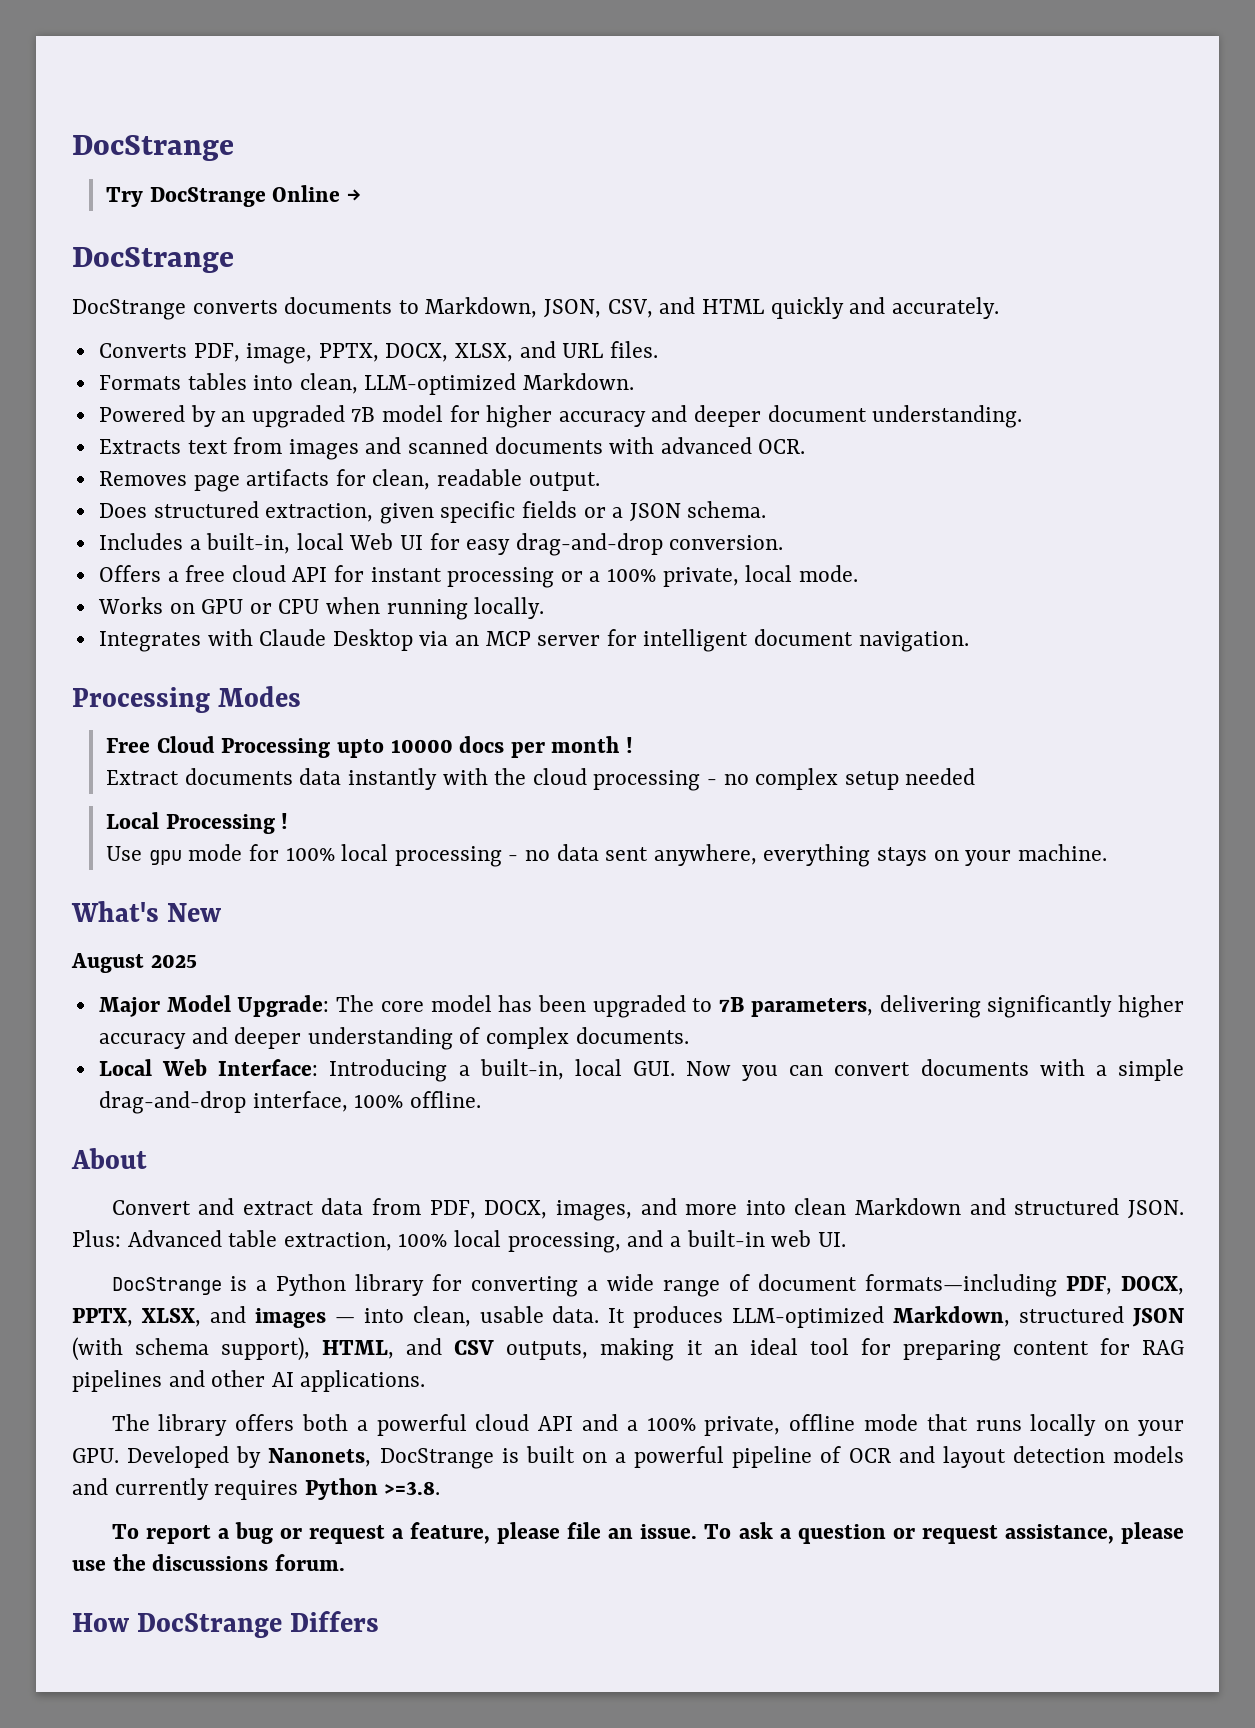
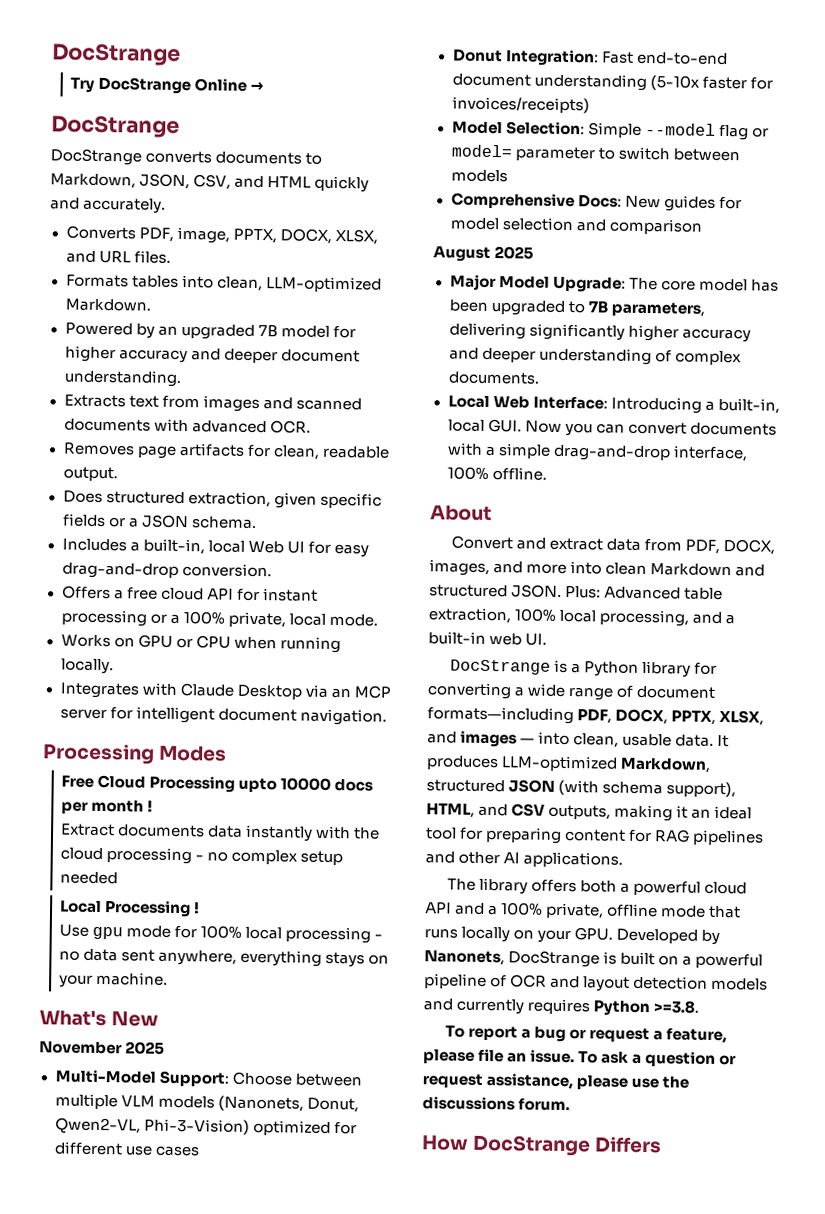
(222, 912) none -> [39,1041,166,1055] [54,1069,362,1087] [54,1093,359,1113] [54,1117,357,1136] [53,1141,200,1157] [452,48,728,67] [451,73,773,91] [451,96,590,114] [451,121,769,141] [450,144,740,162] [450,169,508,183] [450,192,742,212] [449,217,703,235] // November 2025 // Multi-Model Support: Choose between multiple VLM models (Nanonets, Donut, Qwen2-VL, Phi-3-Vision) optimized for different use cases // Donut Integration: Fast end-to-end document understanding (5-10x faster for invoices/receipts) // Model Selection: Simple --model flag or model= parameter to switch between models // Comprehensive Docs: New guides for model selection and comparison

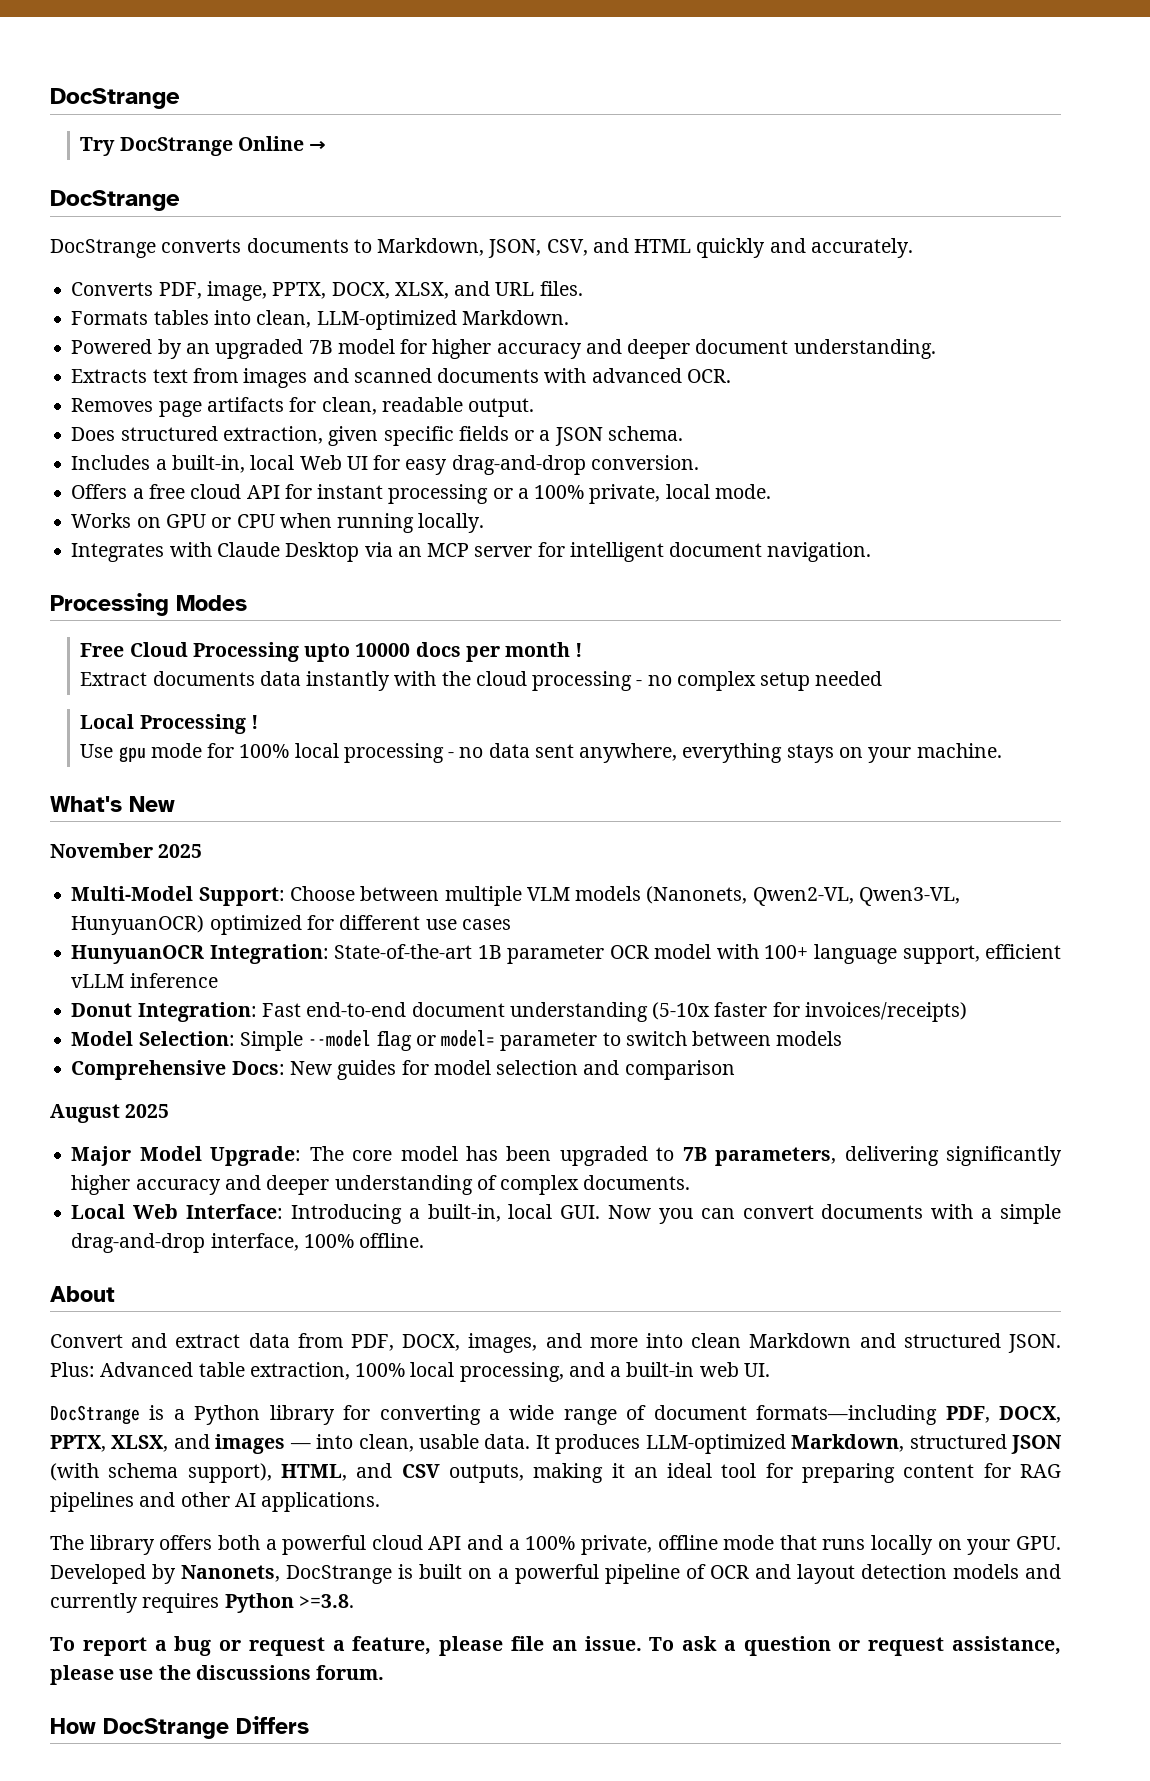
[306,1097,359,1113] [54,1117,250,1135] Donut, Qwen2-VL, Phi-3-Vision) -> [752,887,960,906] [71,915,205,935] Qwen2-VL, Qwen3-VL, HunyuanOCR)
(200, 1151) none -> [71,944,1061,964] [71,973,218,988] // HunyuanOCR Integration: State-of-the-art 1B parameter OCR model with 100+ language support, efficient vLLM inference

